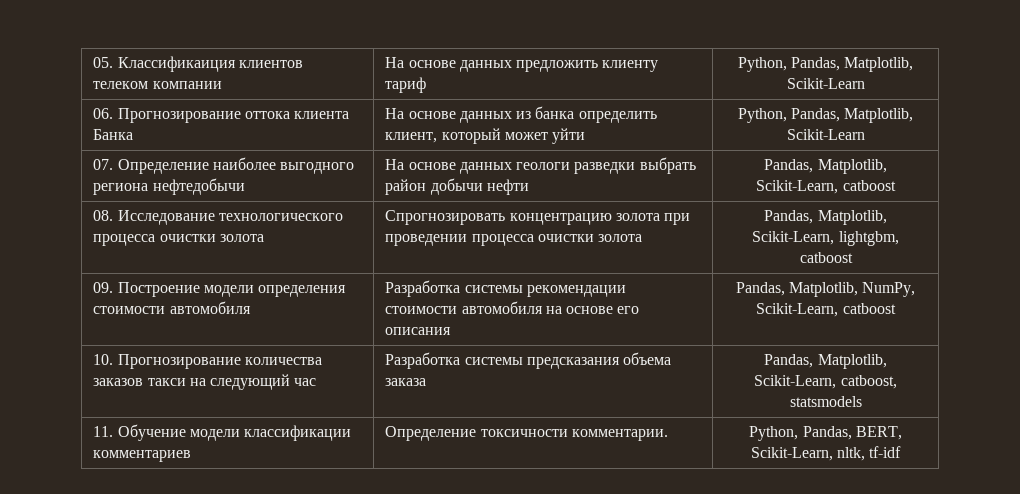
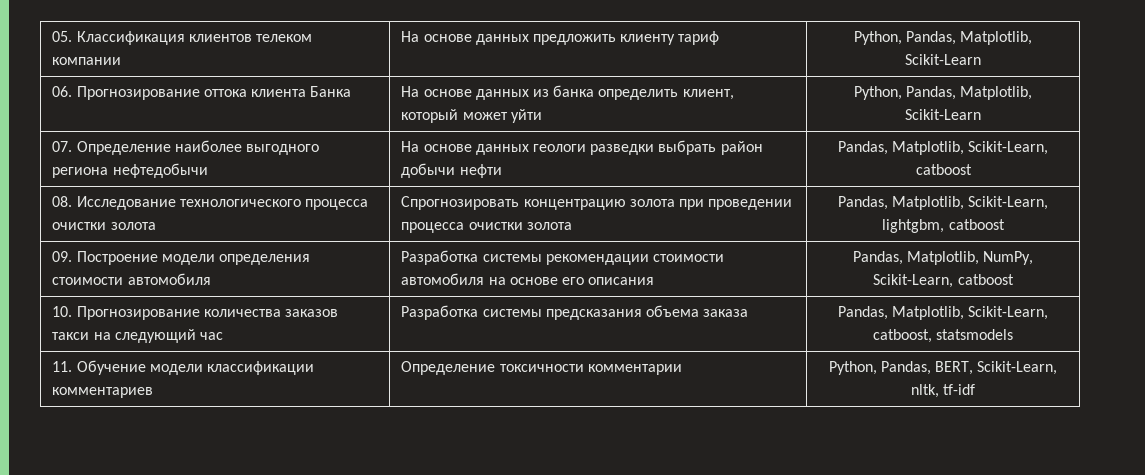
[117,56,236,72] Классификаиция -> [76,31,185,45] Классификация
[571,429,668,441] комментарии. -> [587,364,682,375] комментарии

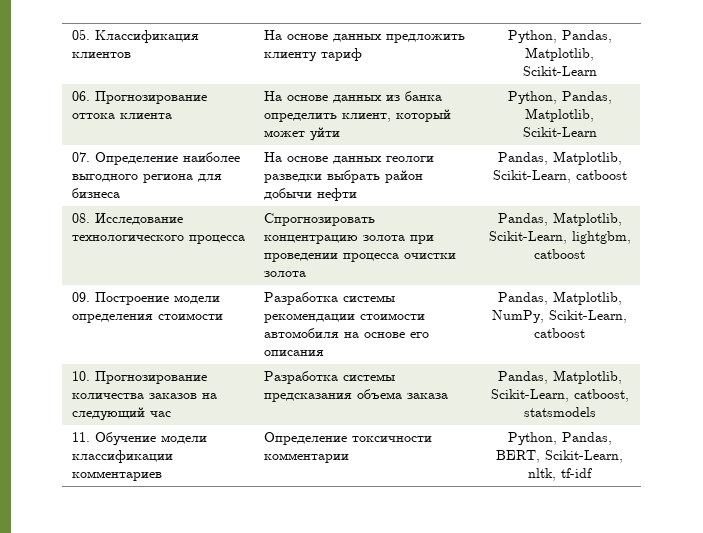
[256,34,313,42] [52,57,122,65] телеком компании -> (131, 55) none
[310,86,352,97] Банка -> (172, 116) none
[112,163,208,178] нефтедобычи -> [197,174,222,182] [71,188,120,198] для бизнеса
[52,222,156,230] очистки золота -> (245, 239) none
[127,273,211,285] автомобиля -> (223, 316) none
[52,332,90,340] такси -> (197, 396) none

